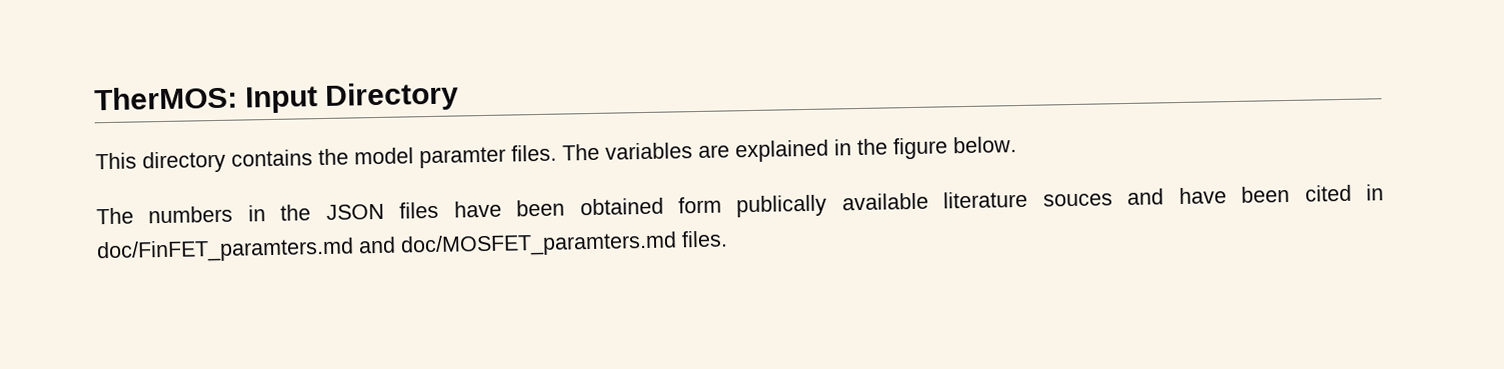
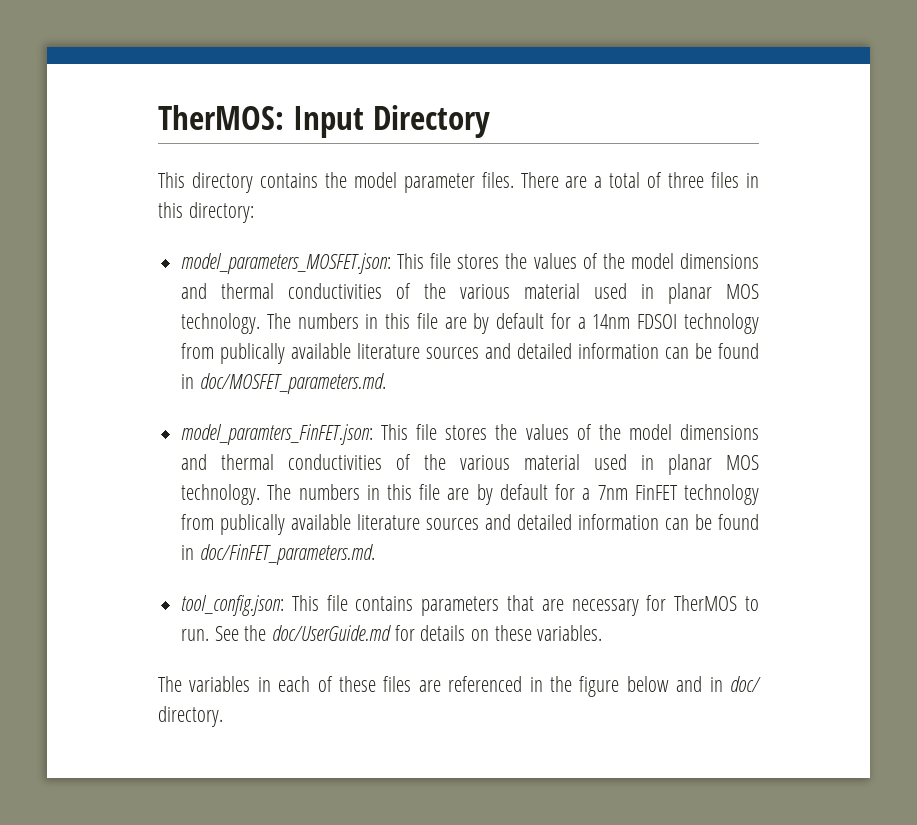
[419,136,1017,169] [96,184,1384,225] [96,230,728,264] paramter files. The variables are explained in the figure below. // The numbers in the JSON files have been obtained form publically available literature souces and have been cited in doc/FinFET_paramters.md and doc/MOSFET_paramters.md files. -> [403,172,760,193] [158,202,254,223] [181,253,759,274] [181,283,759,304] [181,313,759,334] [181,343,759,364] [181,373,386,394] [181,424,759,445] [181,454,759,475] [181,484,759,505] [181,514,759,535] [181,544,375,565] [181,595,759,616] [181,625,603,641] [158,676,761,697] [158,706,223,727] parameter files. There are a total of three files in this directory: // model_parameters_MOSFET.json: This file stores the values of the model dimensions and thermal conductivities of the various material used in planar MOS technology. The numbers in this file are by default for a 14nm FDSOI technology from publically available literature sources and detailed information can be found in doc/MOSFET_parameters.md. // model_paramters_FinFET.json: This file stores the values of the model dimensions and thermal conductivities of the various material used in planar MOS technology. The numbers in this file are by default for a 7nm FinFET technology from publically available literature sources and detailed information can be found in doc/FinFET_parameters.md. // tool_config.json: This file contains parameters that are necessary for TherMOS to run. See the doc/UserGuide.md for details on these variables. // The variables in each of these files are referenced in the figure below and in doc/ directory.

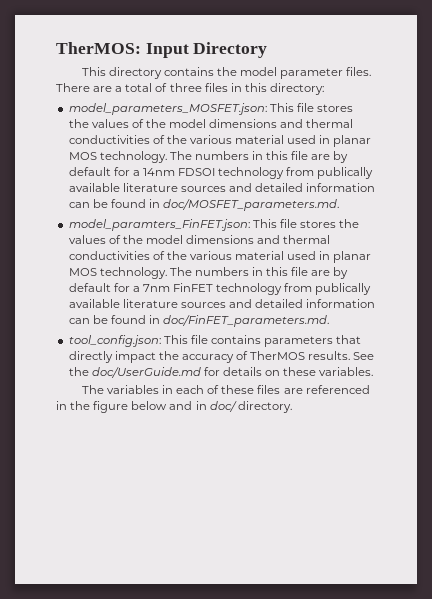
[541,595,759,616] [181,629,210,641] are necessary for TherMOS to run. -> [68,351,351,363] directly impact the accuracy of TherMOS results.

